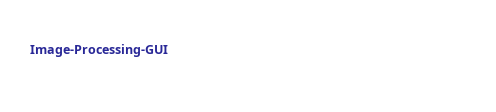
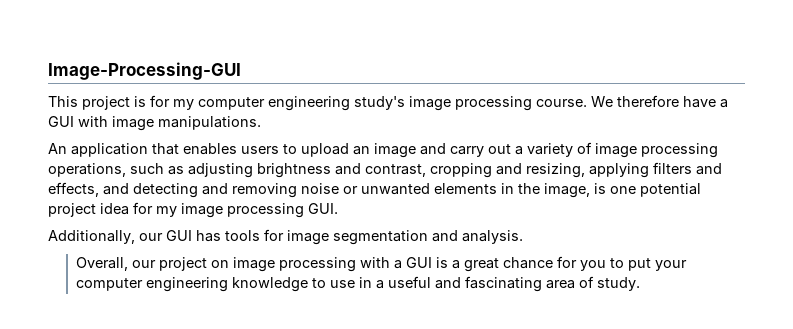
(168, 50) none -> [48,95,728,111] [48,116,261,131] [48,142,718,158] [48,162,722,178] [48,182,701,198] [48,202,338,218] [48,229,523,245] [75,256,687,272] [75,276,640,292] // This project is for my computer engineering study's image processing course. We therefore have a GUI with image manipulations. // An application that enables users to upload an image and carry out a variety of image processing operations, such as adjusting brightness and contrast, cropping and resizing, applying filters and effects, and detecting and removing noise or unwanted elements in the image, is one potential project idea for my image processing GUI. // Additionally, our GUI has tools for image segmentation and analysis. // Overall, our project on image processing with a GUI is a great chance for you to put your computer engineering knowledge to use in a useful and fascinating area of study.

